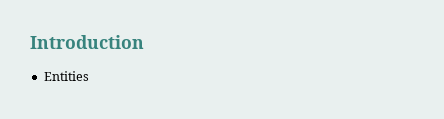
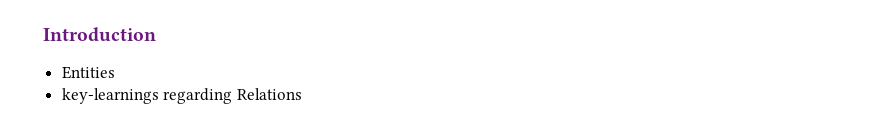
(89, 76) none -> [61,88,302,104] // key-learnings regarding Relations

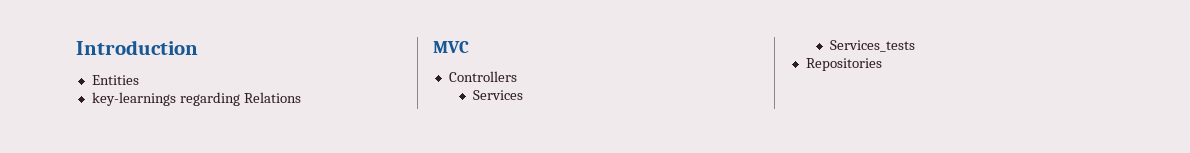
(302, 94) none -> [433,41,469,53] [448,71,517,82] [473,90,524,100] [830,40,916,52] [805,58,882,71] // MVC // Controllers // Services // Services_tests // Repositories

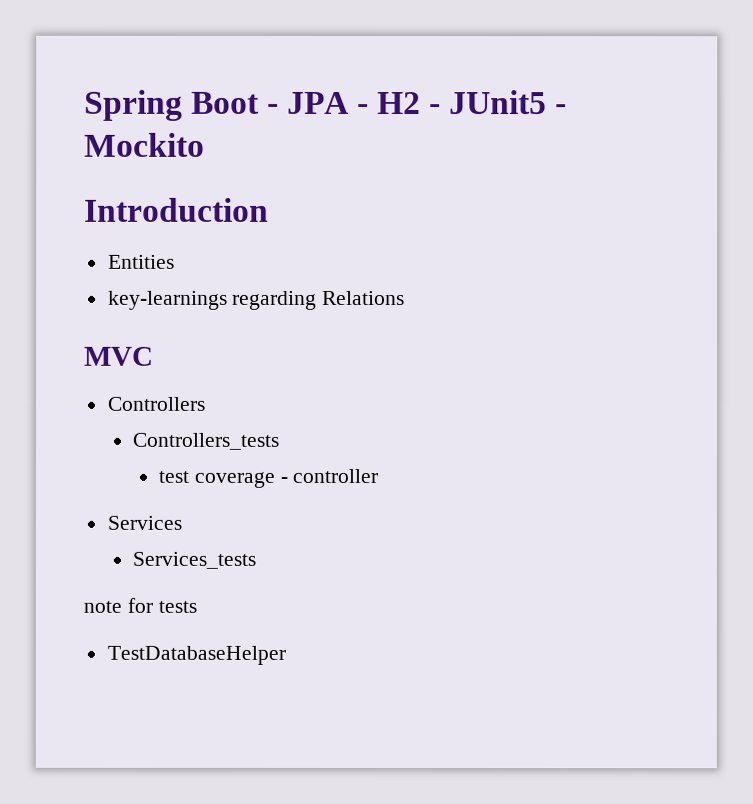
(76, 47) none -> [84,89,568,121] [84,132,205,157] Spring Boot - JPA - H2 - JUnit5 - Mockito //
[473,90,524,100] [830,40,916,52] [805,58,882,71] Services // Services_tests // Repositories -> [132,432,280,450] [158,468,379,488] [106,515,182,530] [132,551,257,569] [83,597,197,613] [106,645,286,665] Controllers_tests // test coverage - controller // Services // Services_tests // note for tests // TestDatabaseHelper

